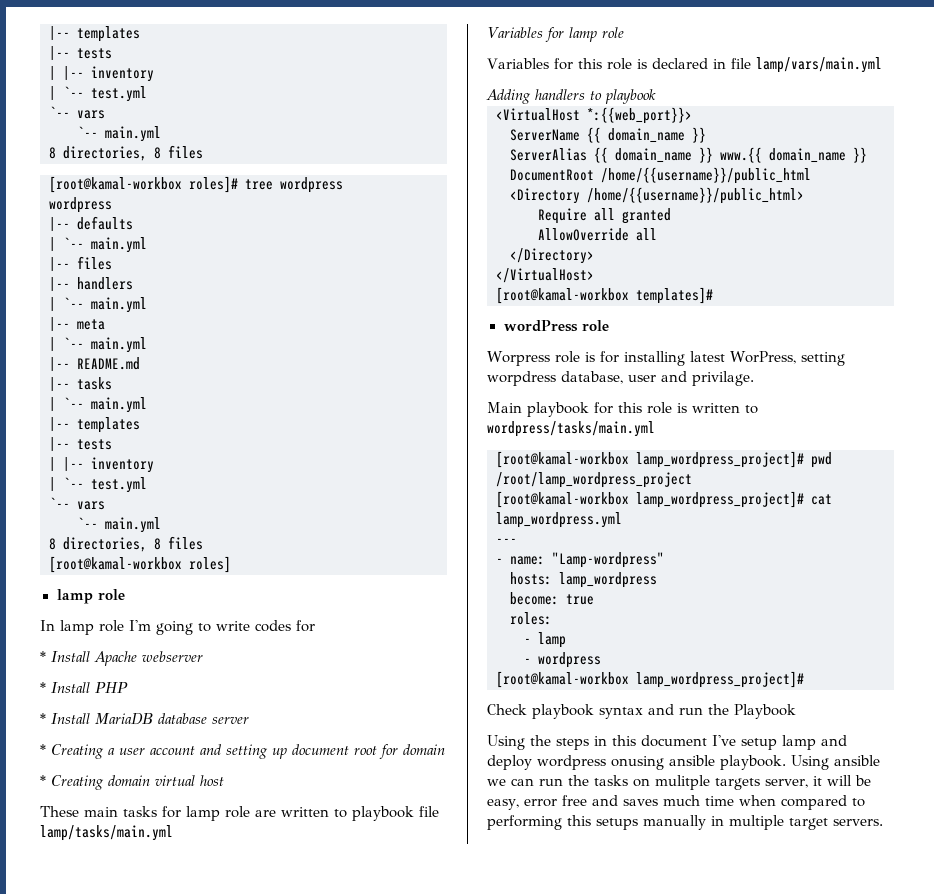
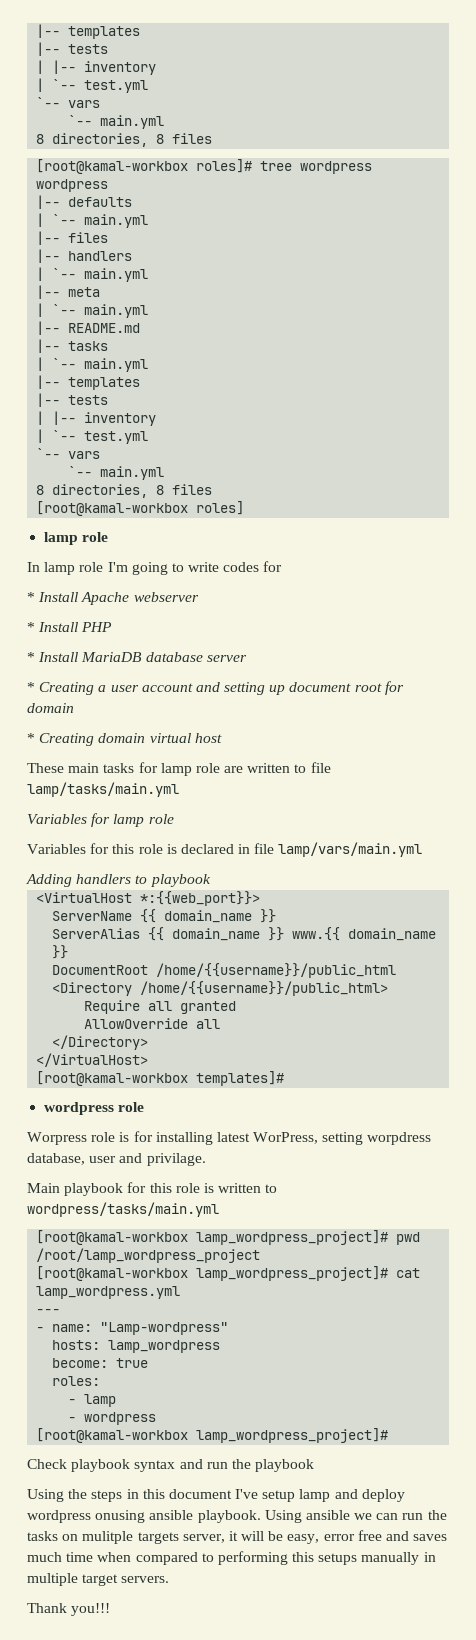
[352,806,414,821] playbook -> (307, 768) none
[503,320,578,332] wordPress -> [44,1102,115,1115] wordpress
[734,704,796,719] Playbook -> [255,1459,315,1472] playbook
(883, 822) none -> [27,1603,111,1616] // Thank you!!!

